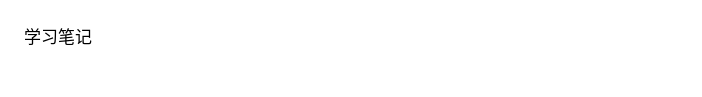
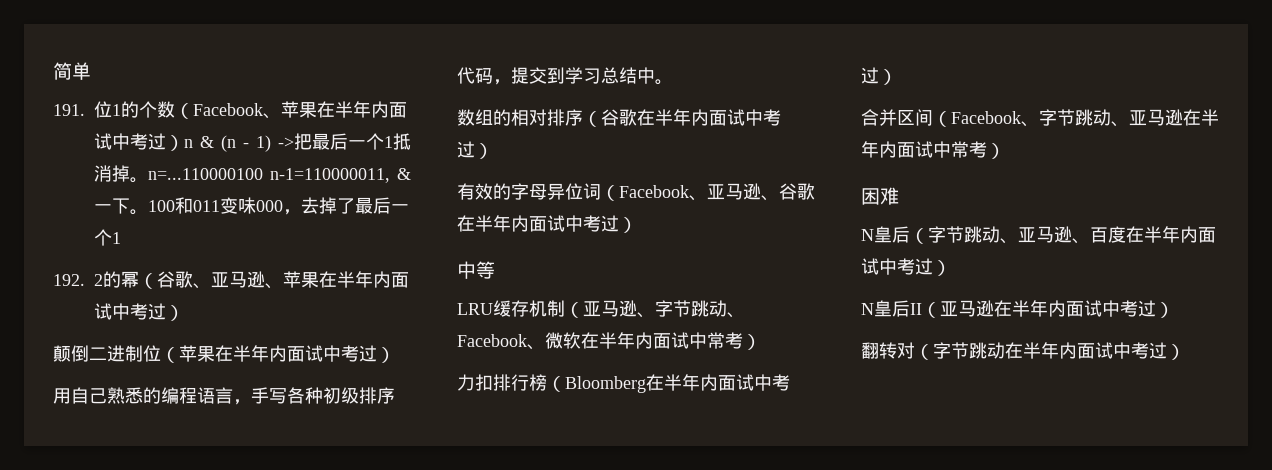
[24,28,92,45] 学习笔记 -> [53,62,91,80] [53,101,407,119] [94,133,411,152] [94,165,411,183] [94,197,409,215] [94,229,121,246] [53,271,409,289] [94,303,184,321] [53,345,395,363] [53,387,395,405] [457,67,673,85] [457,109,781,127] [457,141,493,159] [457,183,815,201] [457,215,637,233] [457,261,495,279] [457,300,745,318] [457,332,761,350] [457,374,790,393] [861,67,897,85] [861,109,1219,127] [861,141,1005,159] [861,187,899,205] [861,226,1216,244] [861,258,951,276] [861,300,1174,318] [861,342,1185,360] 简单 // 191.位1的个数（Facebook、苹果在半年内面试中考过）n & (n - 1) ->把最后一个1抵消掉。n=...110000100 n-1=110000011, &一下。100和011变味000，去掉了最后一个1 // 192. 2的幂（谷歌、亚马逊、苹果在半年内面试中考过） // 颠倒二进制位（苹果在半年内面试中考过） // 用自己熟悉的编程语言，手写各种初级排序代码，提交到学习总结中。 // 数组的相对排序（谷歌在半年内面试中考过） // 有效的字母异位词（Facebook、亚马逊、谷歌在半年内面试中考过） // 中等 // LRU缓存机制（亚马逊、字节跳动、Facebook、微软在半年内面试中常考） // 力扣排行榜（Bloomberg在半年内面试中考过） // 合并区间（Facebook、字节跳动、亚马逊在半年内面试中常考） // 困难 // N皇后（字节跳动、亚马逊、百度在半年内面试中考过） // N皇后II（亚马逊在半年内面试中考过） // 翻转对（字节跳动在半年内面试中考过）

